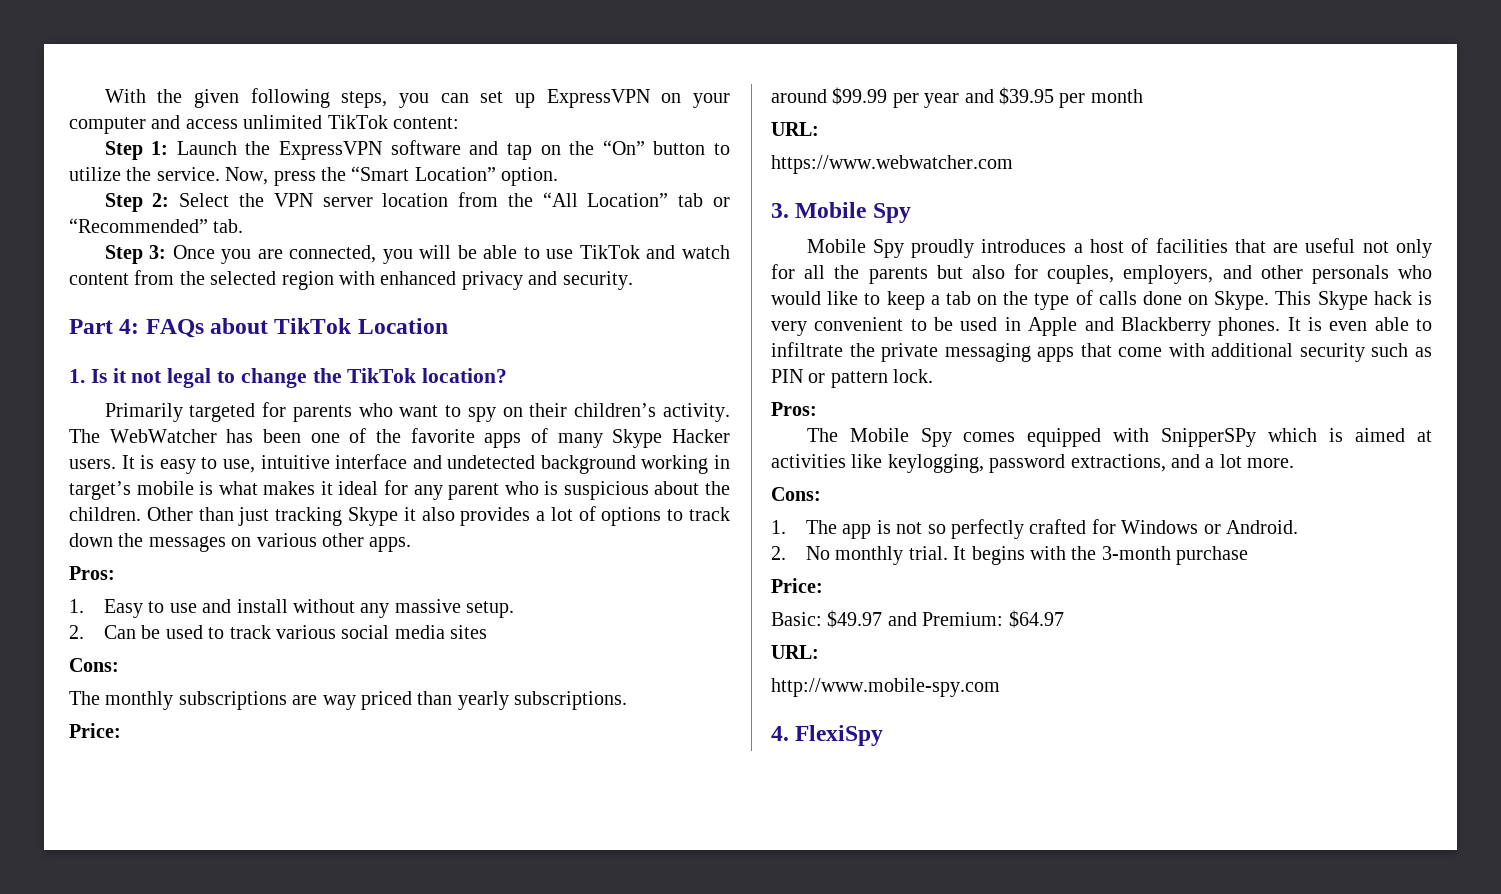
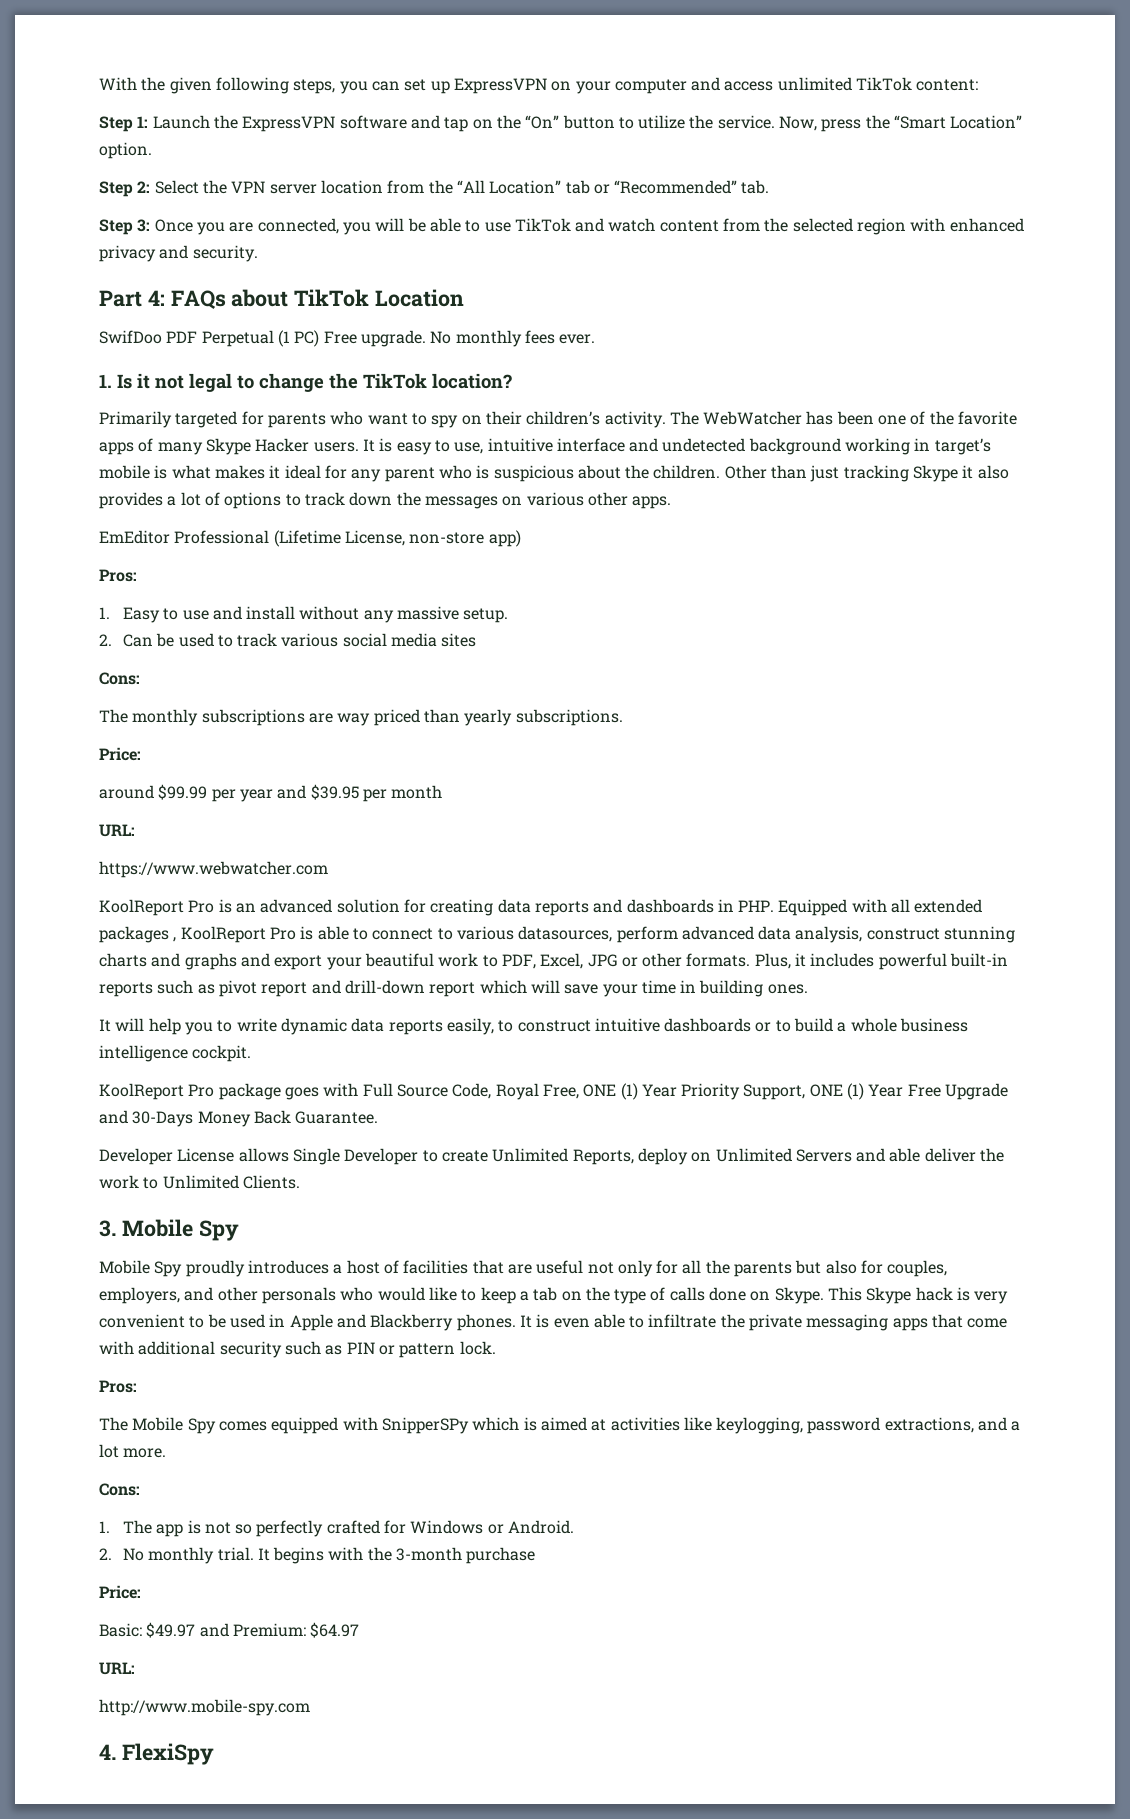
(448, 326) none -> [99,330,596,347] // SwifDoo PDF Perpetual (1 PC) Free upgrade. No monthly fees ever.
(412, 544) none -> [99,530,521,547] // EmEditor Professional (Lifetime License, non-store app)
(1013, 164) none -> [99,899,983,916] [99,926,1016,943] [99,953,1009,970] [99,980,808,997] [99,1018,969,1035] [99,1045,252,1062] [99,1083,1009,1100] [99,1110,379,1127] [99,1148,1005,1165] [99,1175,300,1189] // KoolReport Pro is an advanced solution for creating data reports and dashboards in PHP. Equipped with all extended packages , KoolReport Pro is able to connect to various datasources, perform advanced data analysis, construct stunning charts and graphs and export your beautiful work to PDF, Excel, JPG or other formats. Plus, it includes powerful built-in reports such as pivot report and drill-down report which will save your time in building ones. // It will help you to write dynamic data reports easily, to construct intuitive dashboards or to build a whole business intelligence cockpit. // KoolReport Pro package goes with Full Source Code, Royal Free, ONE (1) Year Priority Support, ONE (1) Year Free Upgrade and 30-Days Money Back Guarantee. // Developer License allows Single Developer to create Unlimited Reports, deploy on Unlimited Servers and able deliver the work to Unlimited Clients.

